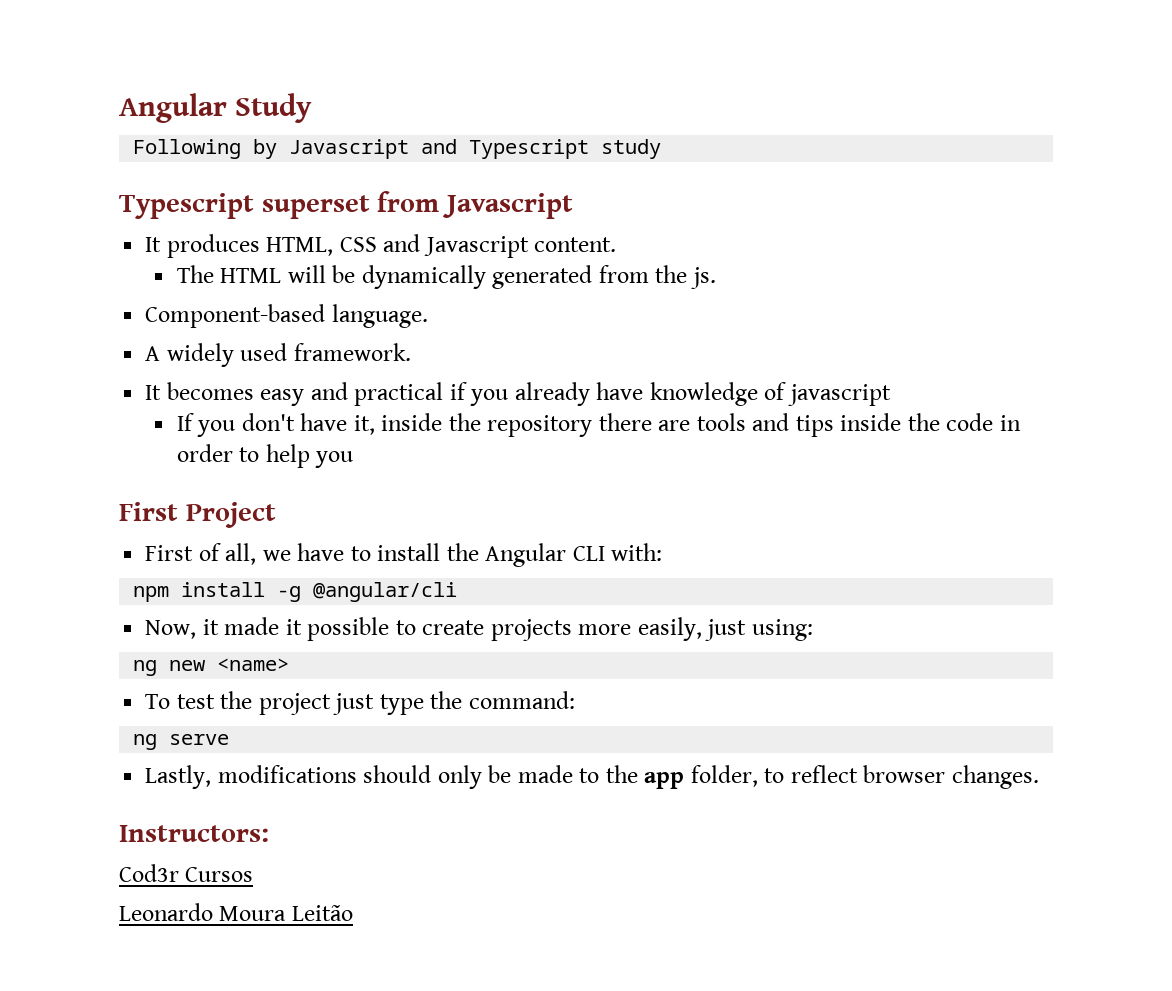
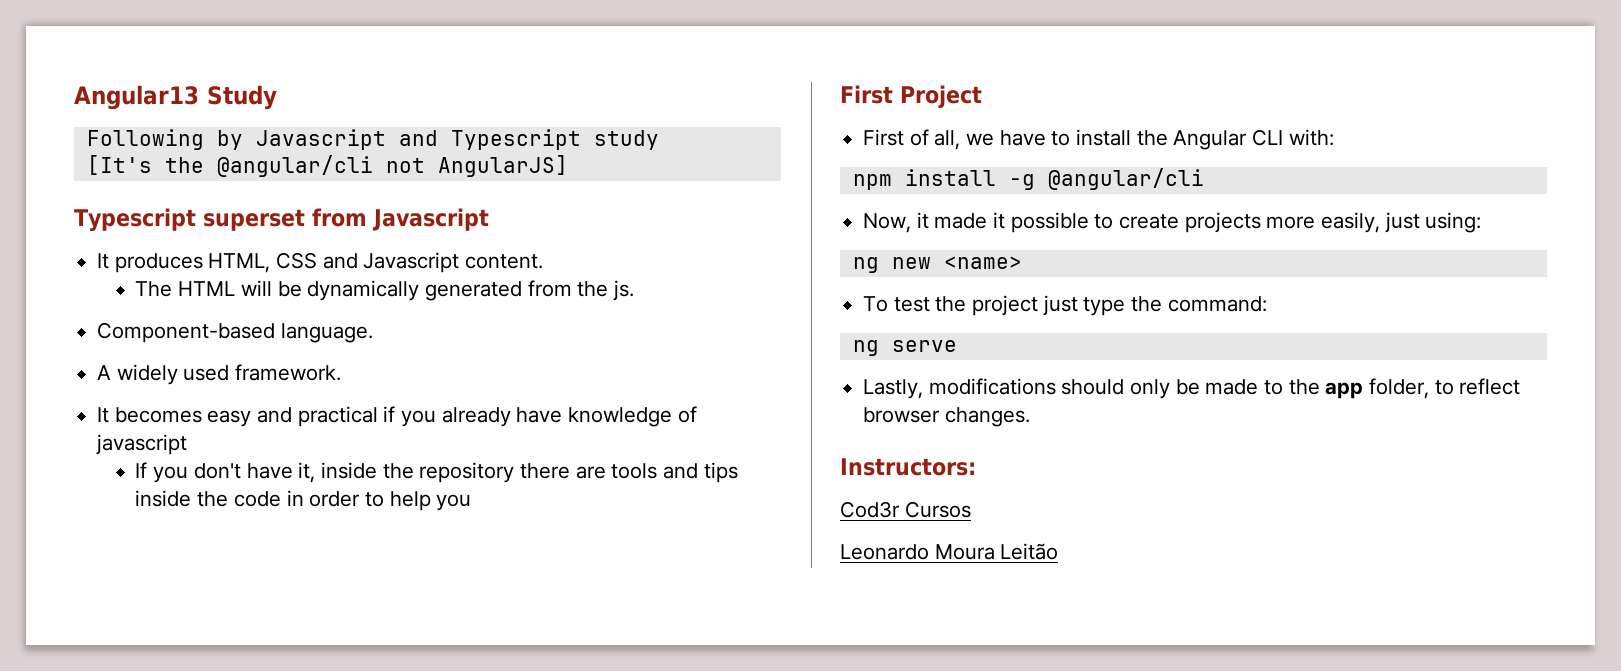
[119,93,227,123] Angular -> [74,85,199,110] Angular13
(662, 149) none -> [86,155,568,177] // [It's the @angular/cli not AngularJS]

